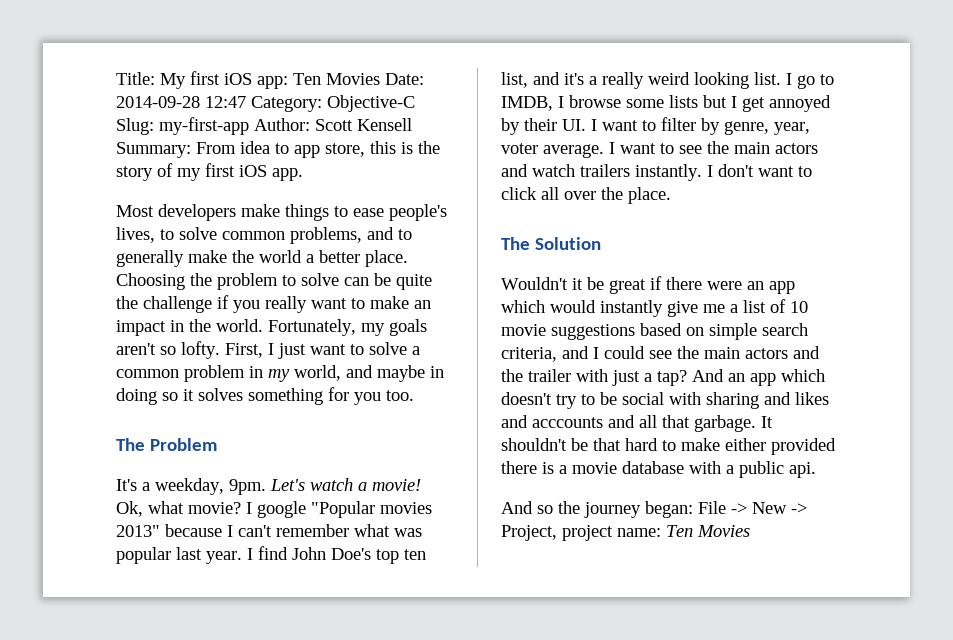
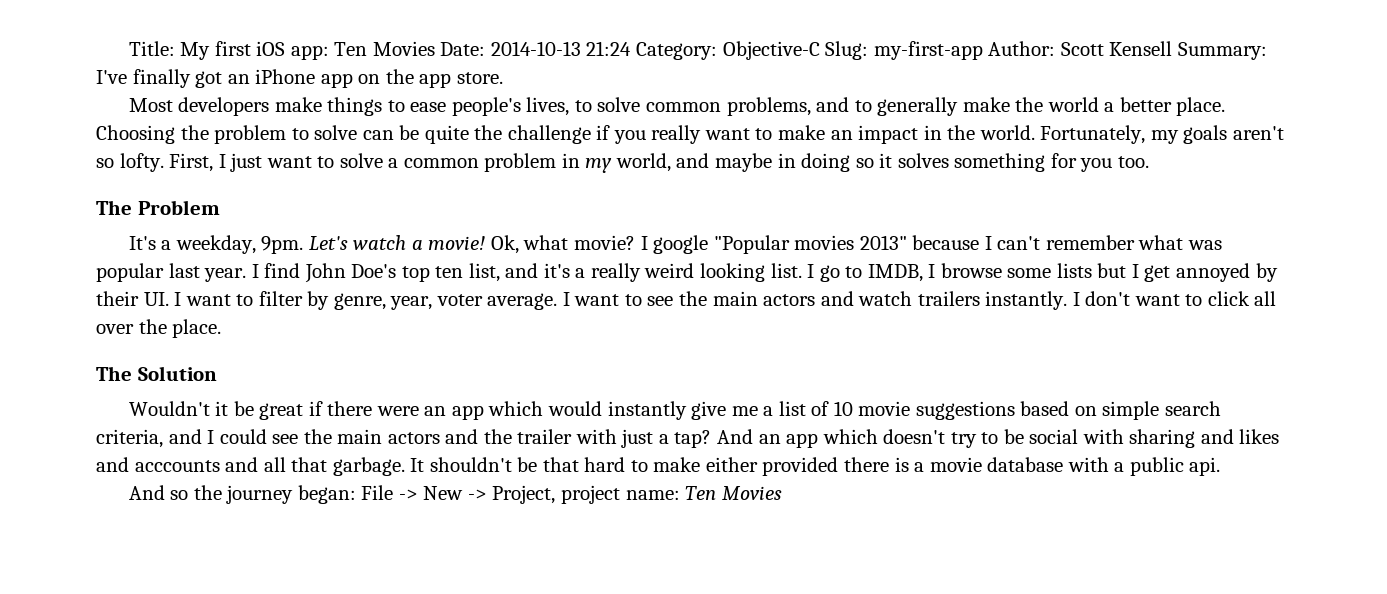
[116,96,246,108] 2014-09-28 12:47 -> [490,41,632,56] 2014-10-13 21:24
[196,141,440,158] [116,163,303,181] From idea to app store, this is the story of my first iOS app. -> [96,69,503,88] I've finally got an iPhone app on the app store.

